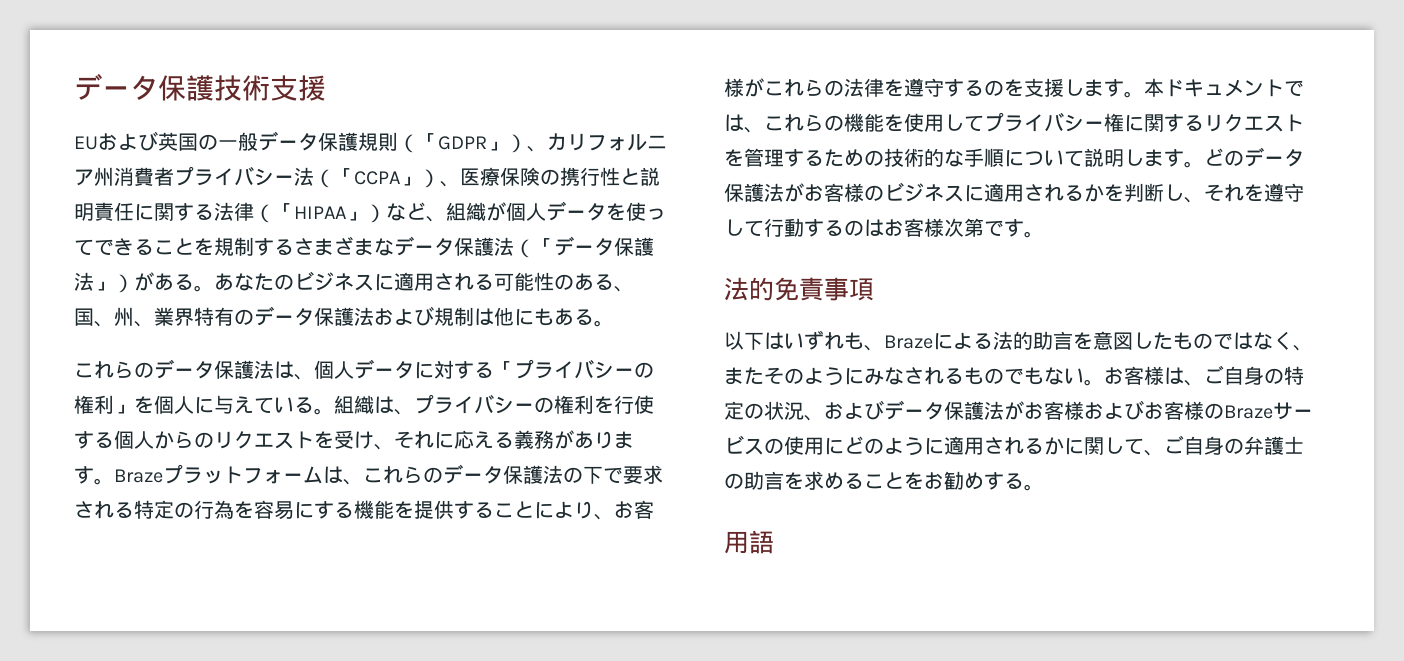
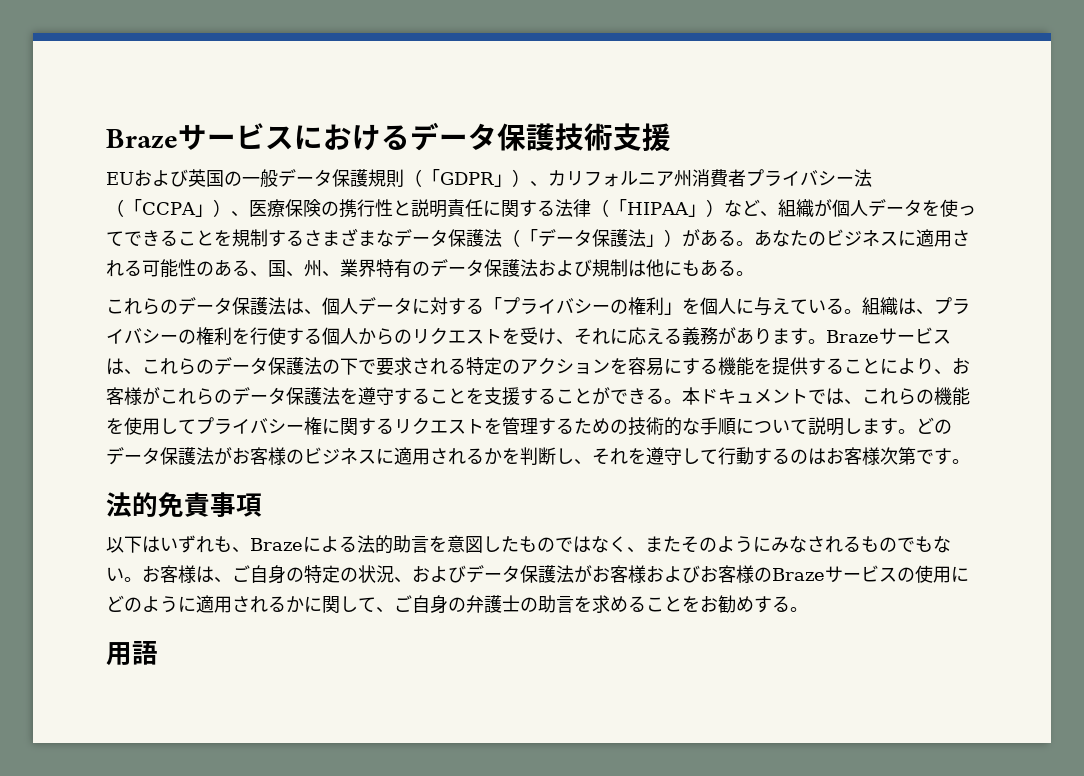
(74, 86) none -> [106,123,410,151] Brazeサービスにおける
[163,464,323,484] プラットフォーム -> [879,327,951,345] サービス
[194,500,234,519] 行為 -> [520,357,610,375] アクション
[844,78,1124,97] 法律を遵守するのを支援します -> [232,387,664,406] データ保護法を遵守することを支援することができる

